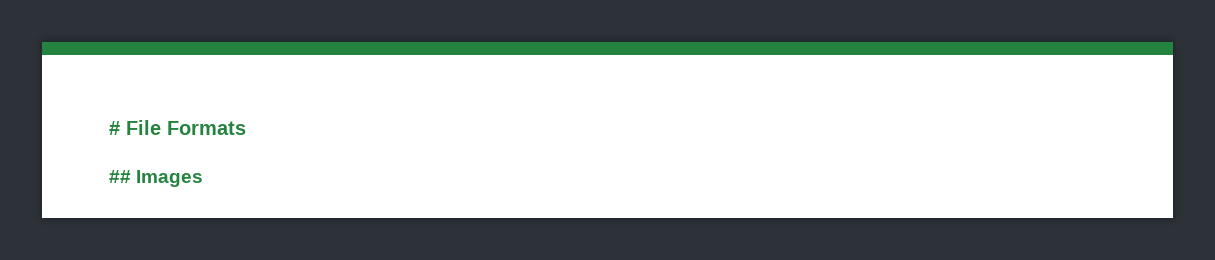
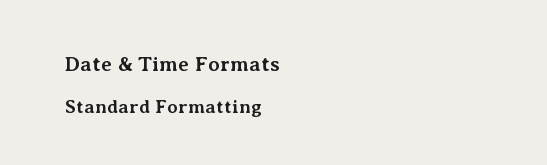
[109,120,161,135] # File -> [65,57,190,71] Date & Time
[109,170,204,187] ## Images -> [65,100,263,117] Standard Formatting

